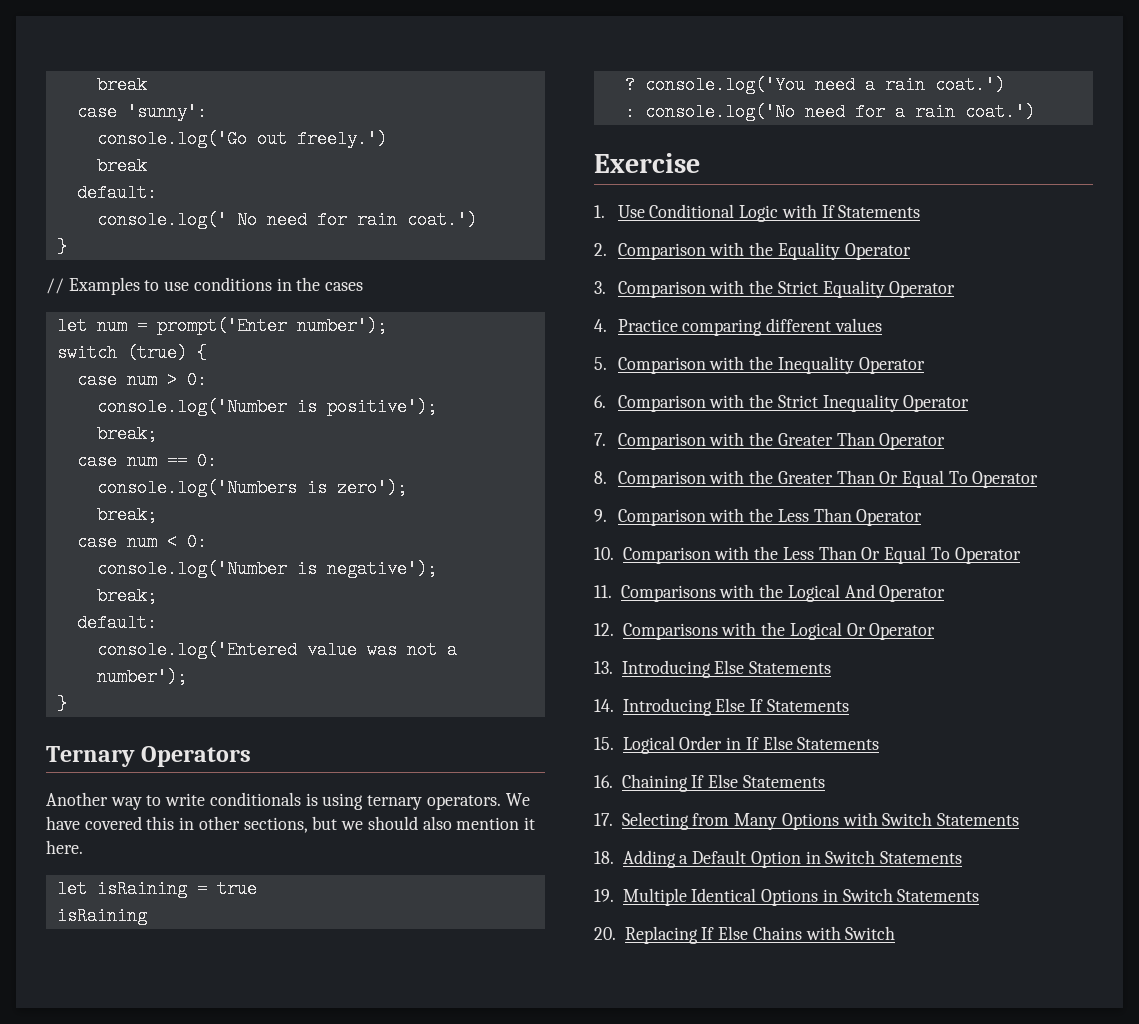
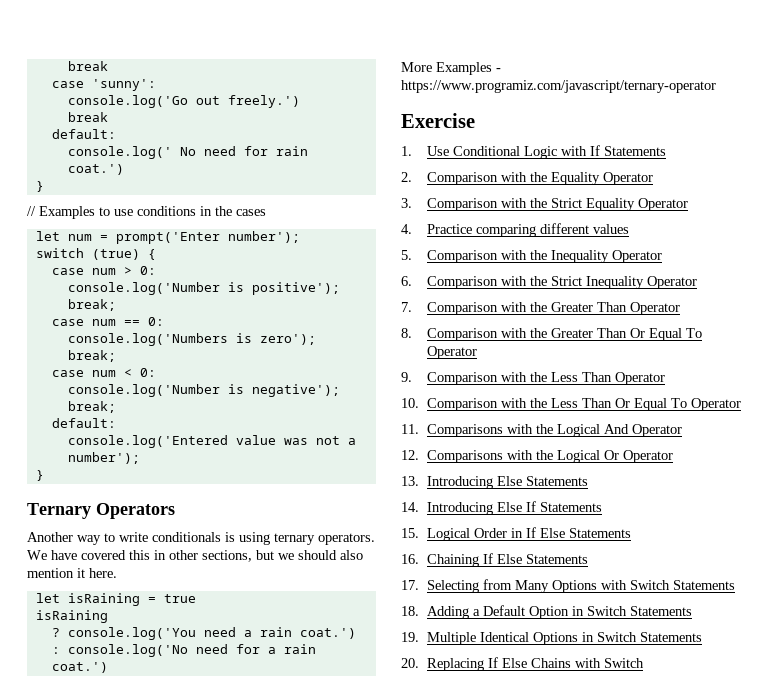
(1035, 112) none -> [401,62,501,75] [401,80,716,93] // More Examples - https://www.programiz.com/javascript/ternary-operator

